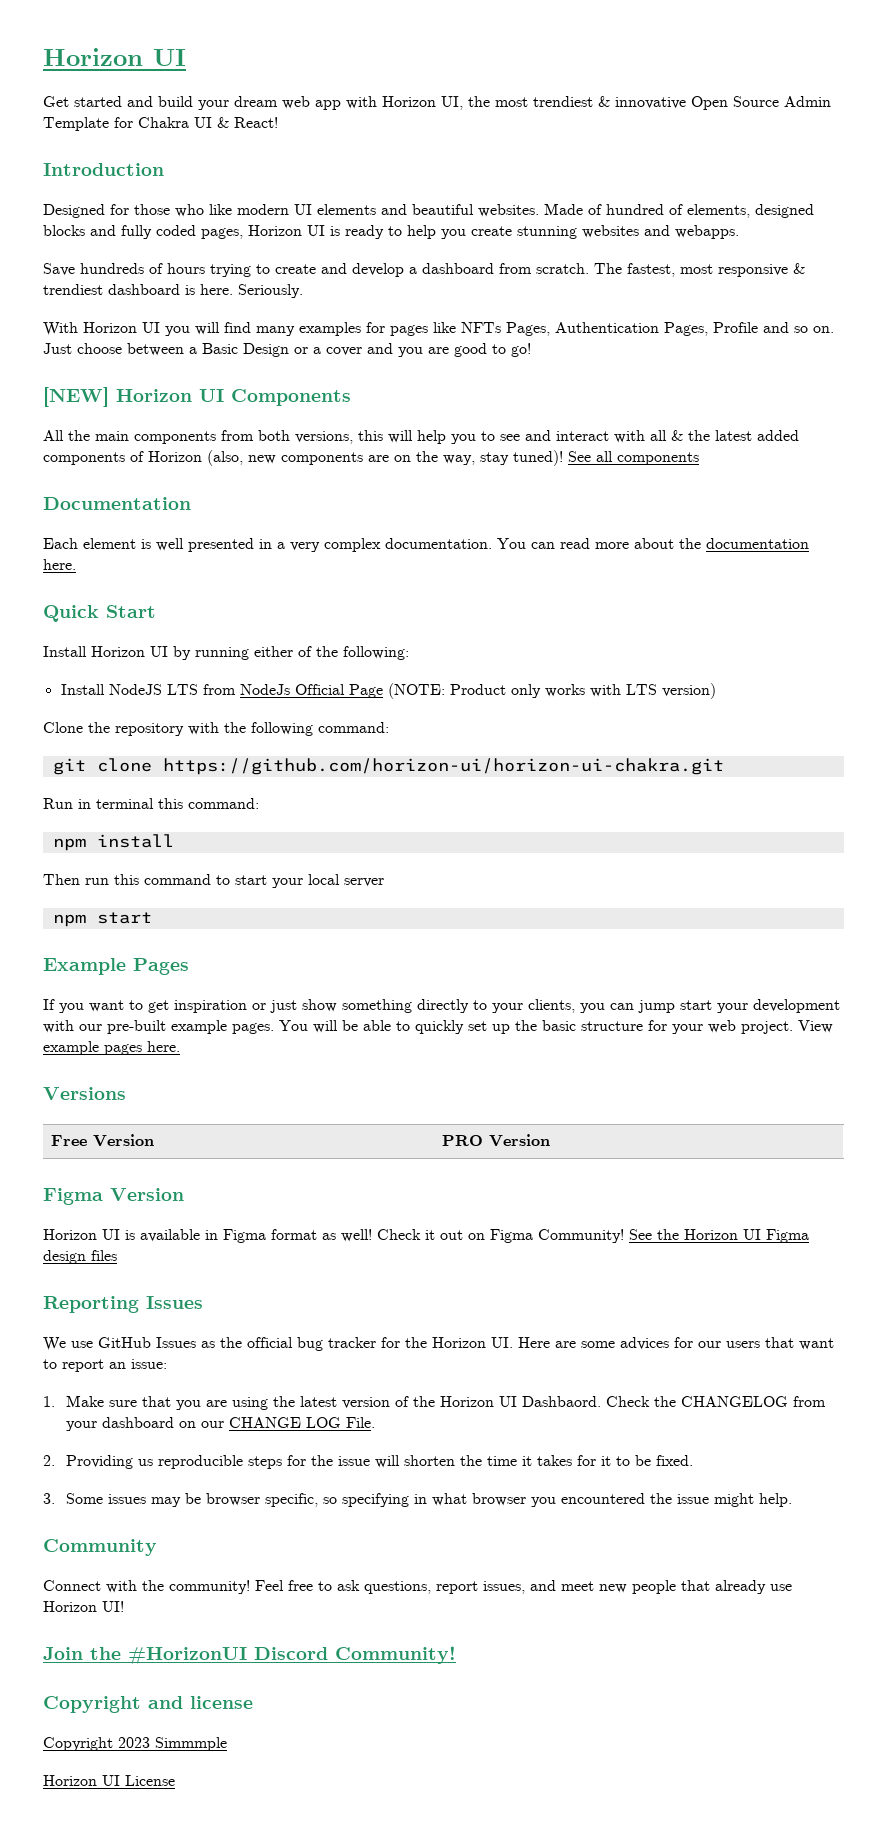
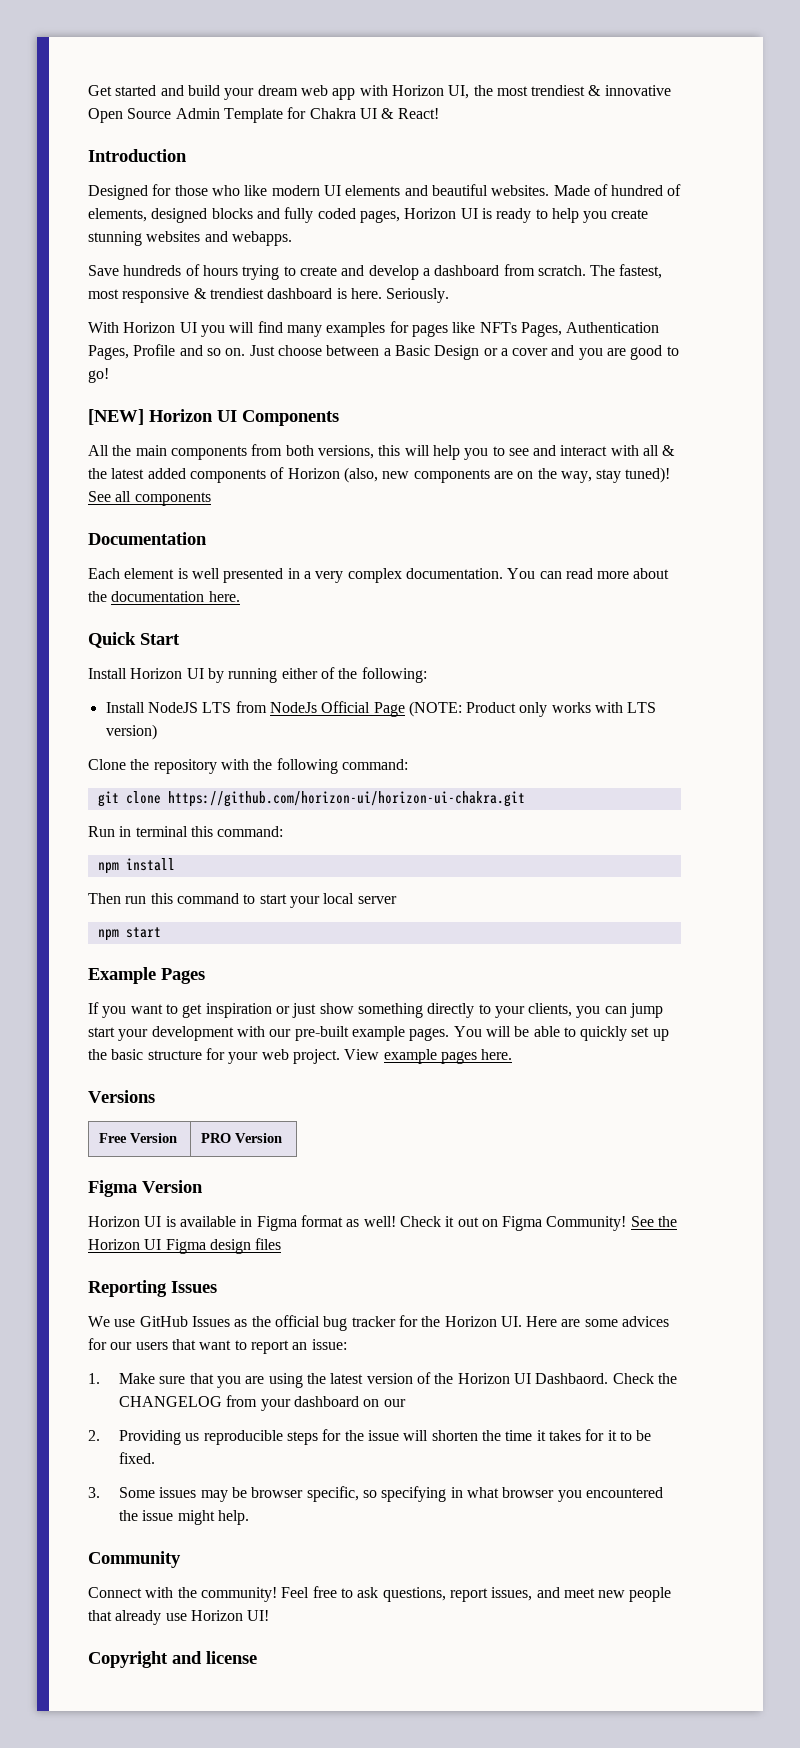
[43,48,186,66] Horizon UI // -> (88, 90) none
[229,1417,376,1428] CHANGE LOG File. -> (406, 1403) none
[43,1646,456,1665] [43,1696,253,1713] [43,1737,227,1751] [43,1775,175,1786] Join the #HorizonUI Discord Community! // Copyright and license // Copyright 2023 Simmmple // Horizon UI License -> [88,1651,257,1668] Copyright and license

